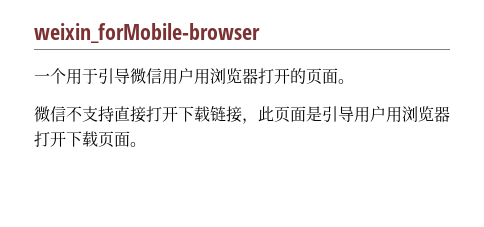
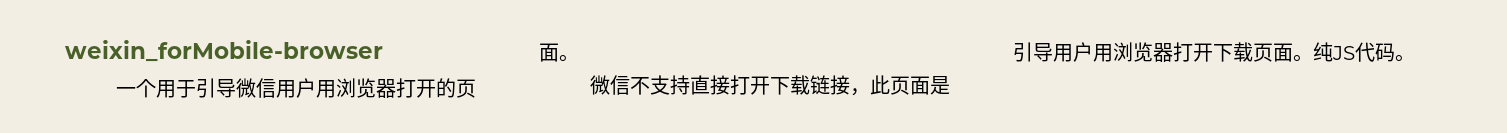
(146, 144) none -> [1313,42,1415,62] 纯JS代码。

